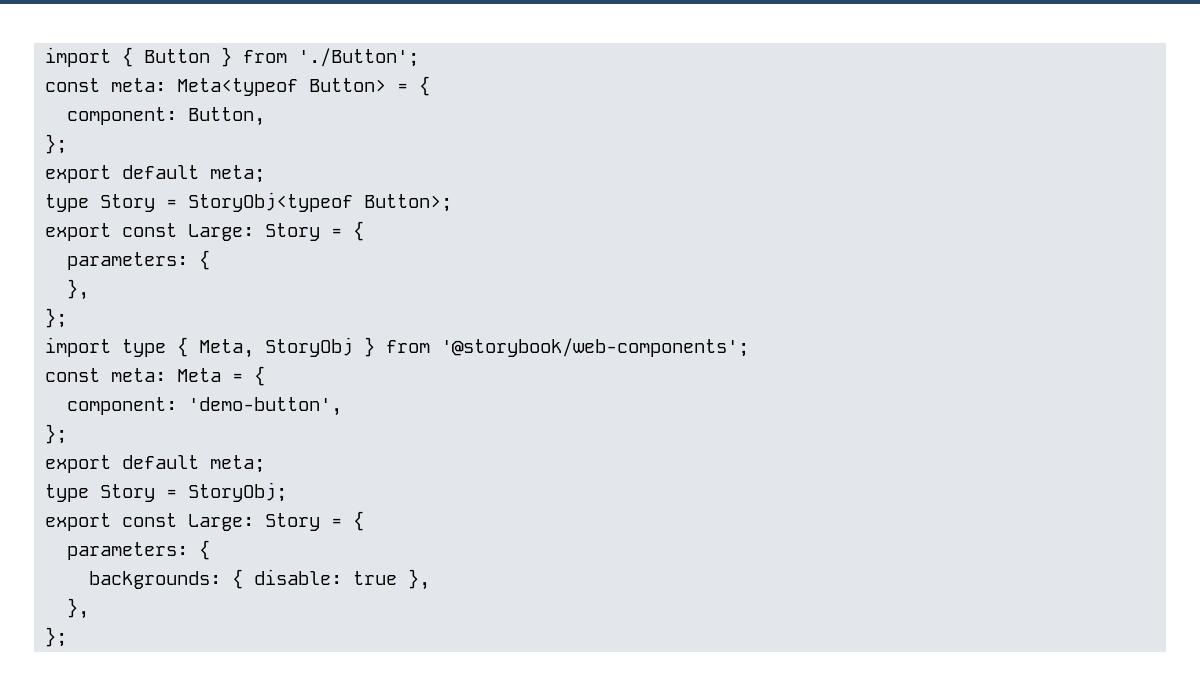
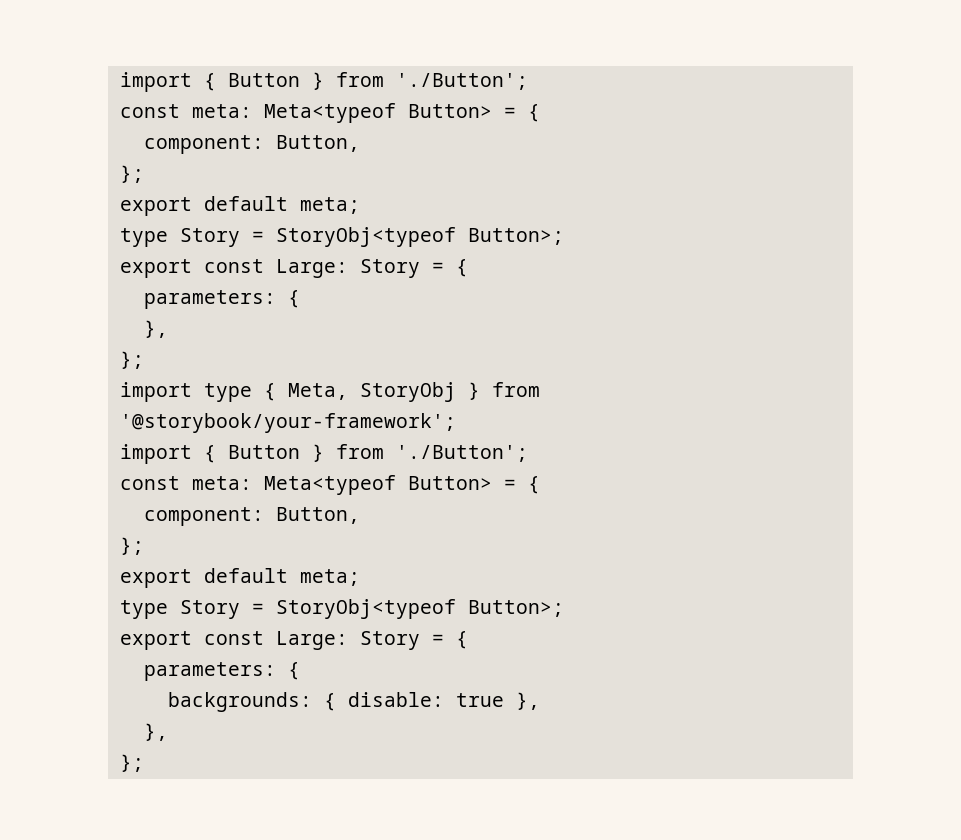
[441,338,750,357] [45,366,266,386] [67,397,343,416] [45,424,68,444] [45,455,266,473] [45,482,288,502] '@storybook/web-components'; // const meta: Meta = { // component: 'demo-button', // }; // export default meta; // type Story = StoryObj; -> [120,413,457,433] [120,444,529,464] [120,475,541,495] [144,507,361,526] [120,537,145,555] [120,568,361,588] [120,599,565,619] '@storybook/your-framework'; // import { Button } from './Button'; // const meta: Meta<typeof Button> = { // component: Button, // }; // export default meta; // type Story = StoryObj<typeof Button>;

